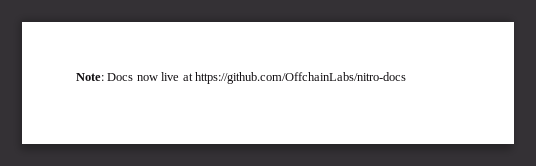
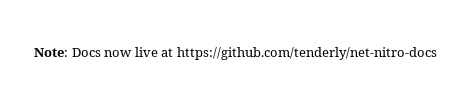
[194,72,406,84] https://github.com/OffchainLabs/nitro-docs -> [176,47,437,60] https://github.com/tenderly/net-nitro-docs

